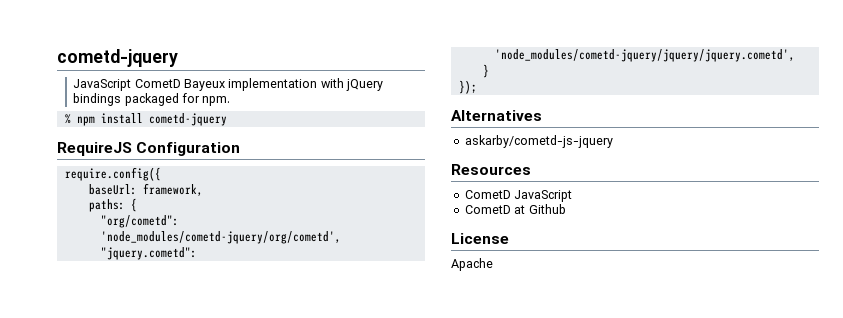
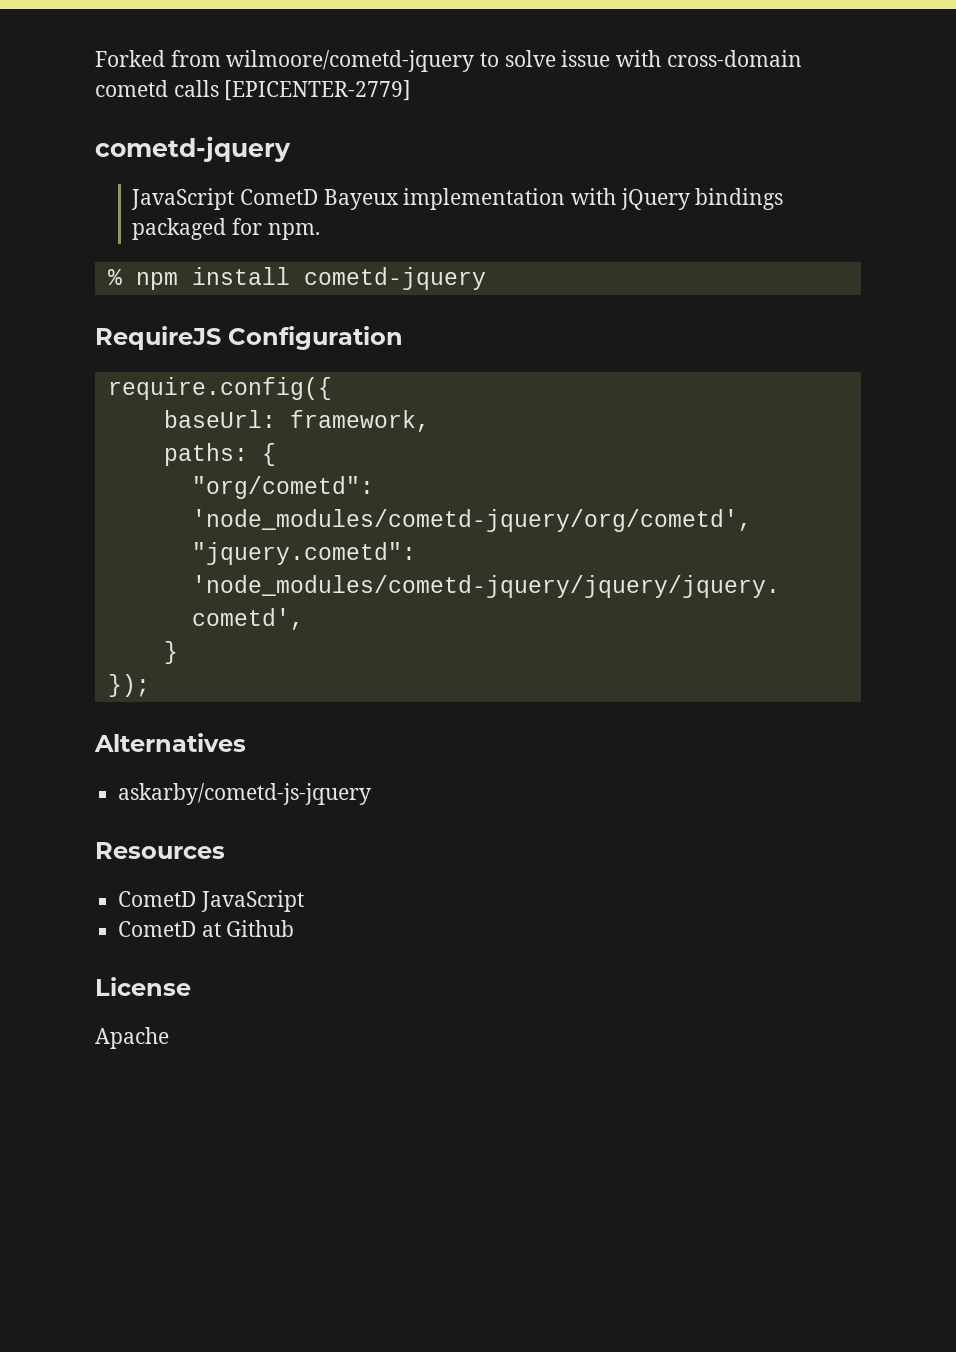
(57, 58) none -> [95,50,802,72] [95,80,412,101] Forked from wilmoore/cometd-jquery to solve issue with cross-domain cometd calls [EPICENTER-2779] //

